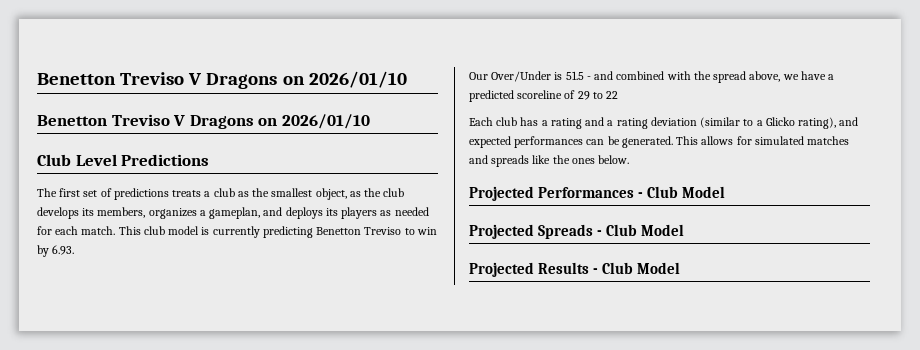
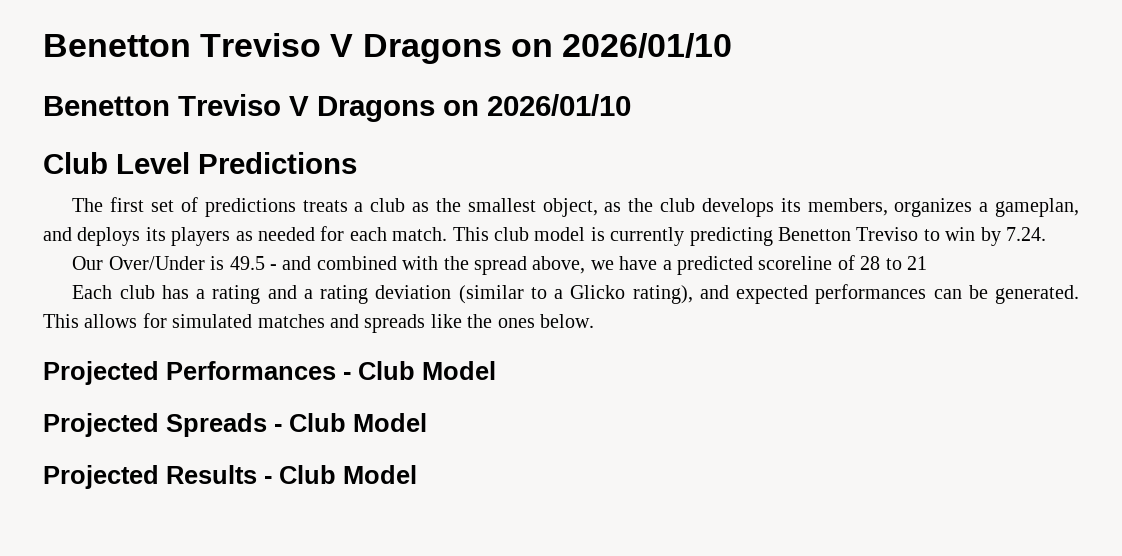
[52,245,75,255] 6.93. -> [1005,227,1046,241] 7.24.
[565,71,584,80] 51.5 -> [229,256,265,270] 49.5
[577,91,619,100] 29 to 22 -> [860,256,928,270] 28 to 21

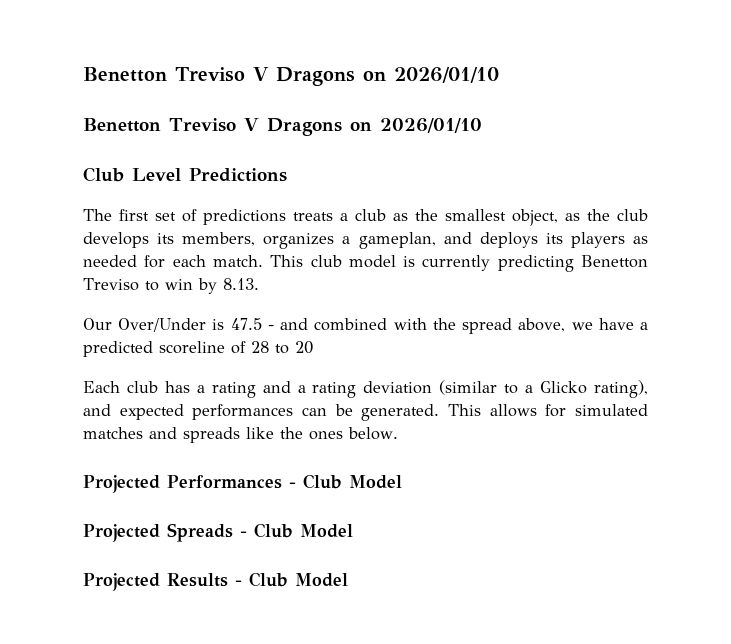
[1005,227,1046,241] 7.24. -> [222,278,259,290] 8.13.
[229,256,265,270] 49.5 -> [230,318,262,330] 47.5
[907,256,928,270] 21 -> [295,341,313,354] 20

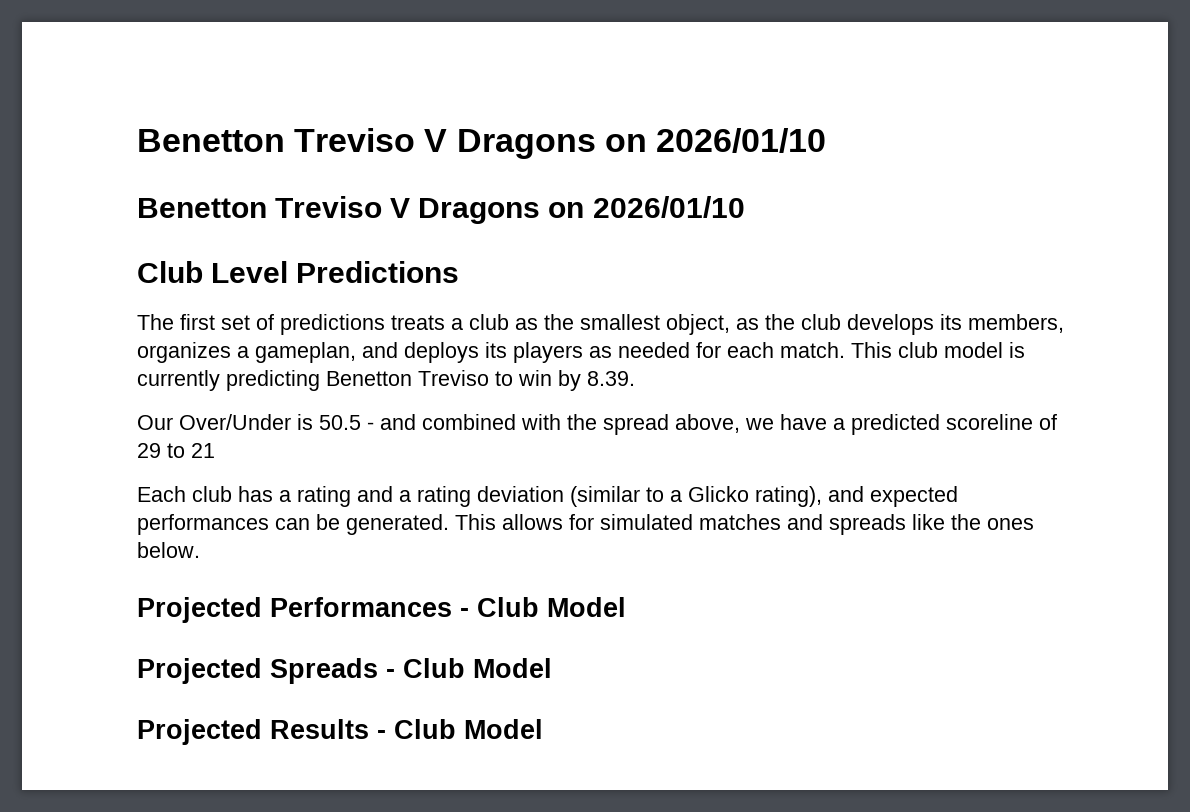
[222,278,259,290] 8.13. -> [587,371,635,386] 8.39.
[230,318,262,330] 47.5 -> [319,415,361,430] 50.5
[251,341,313,354] 28 to 20 -> [137,443,215,458] 29 to 21

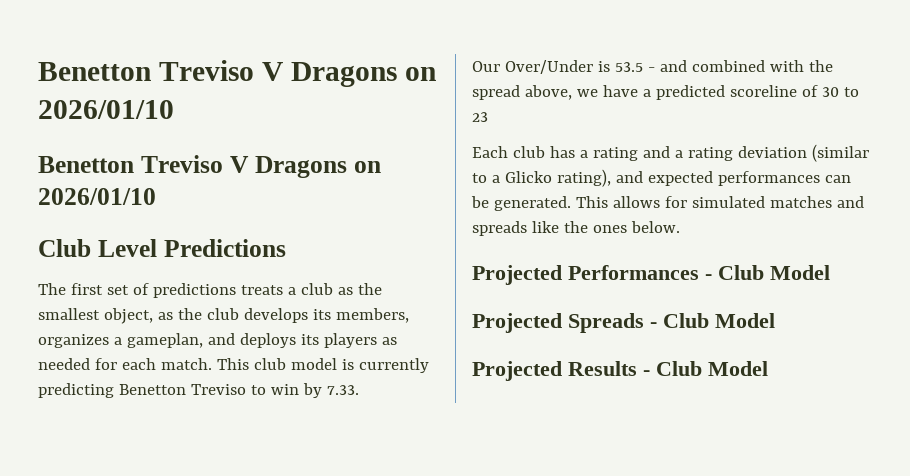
[587,371,635,386] 8.39. -> [326,385,359,395] 7.33.
[319,415,361,430] 50.5 -> [614,62,643,72] 53.5
[137,443,215,458] 29 to 21 -> [821,87,859,97] [472,112,488,122] 30 to 23

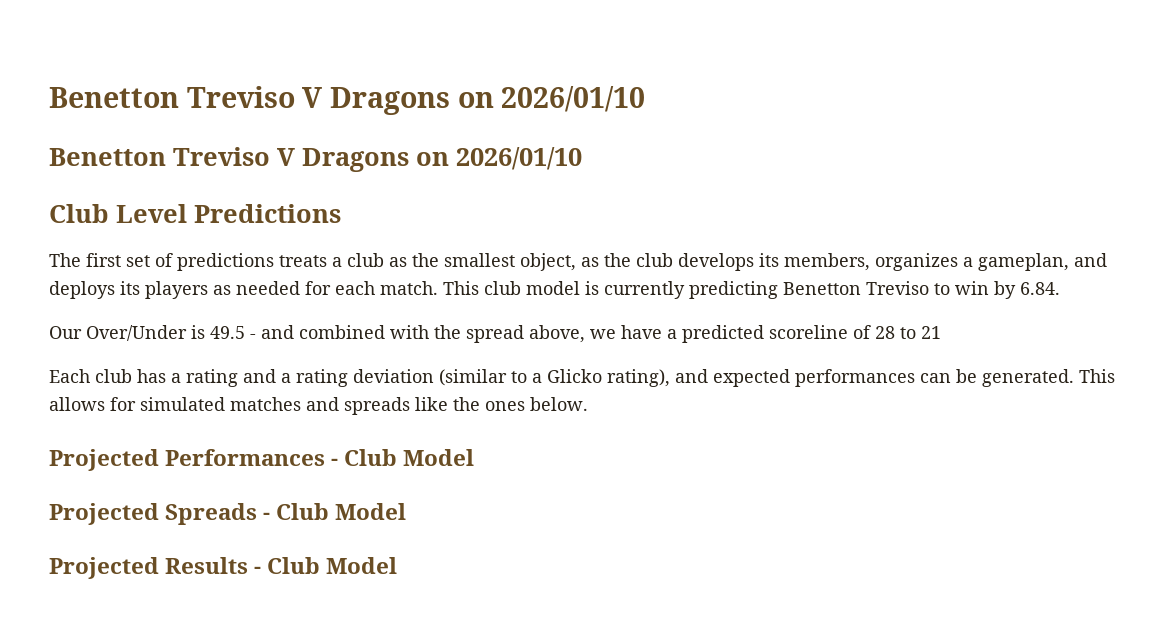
[326,385,359,395] 7.33. -> [1020,282,1060,295] 6.84.
[614,62,643,72] 53.5 -> [210,326,245,339] 49.5
[821,87,859,97] [472,112,488,122] 30 to 23 -> [875,326,941,339] 28 to 21

